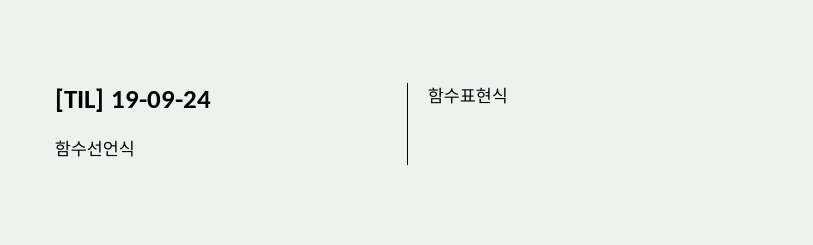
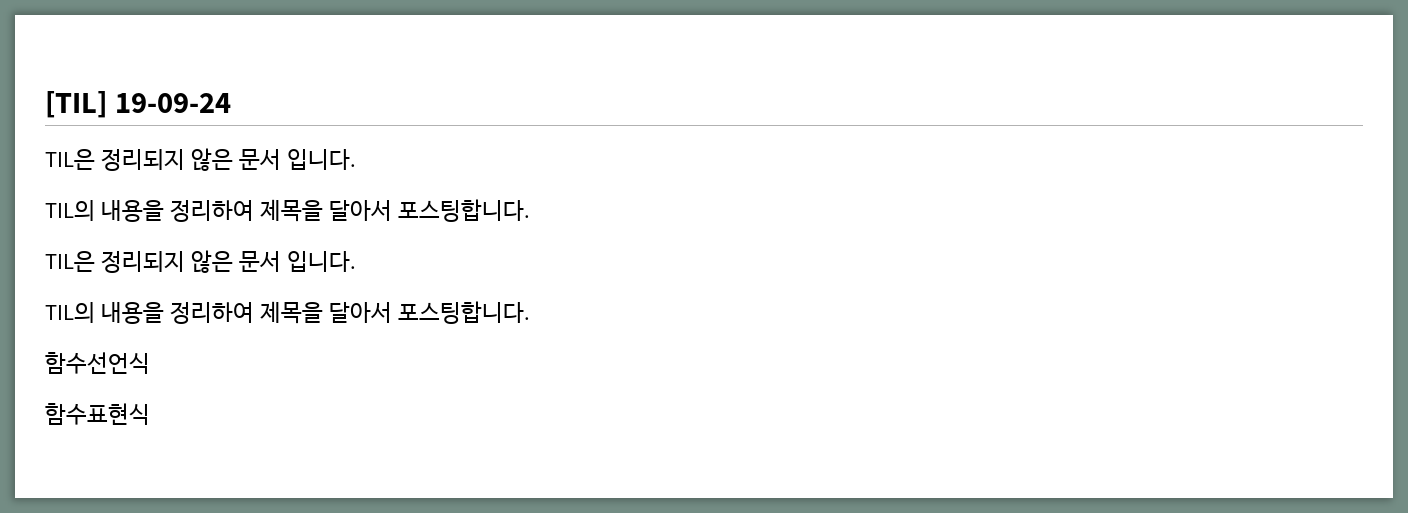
(212, 99) none -> [45,148,357,171] [45,199,531,222] [45,250,357,273] [45,301,531,324] // TIL은 정리되지 않은 문서 입니다. // TIL의 내용을 정리하여 제목을 달아서 포스팅합니다. // TIL은 정리되지 않은 문서 입니다. // TIL의 내용을 정리하여 제목을 달아서 포스팅합니다.

